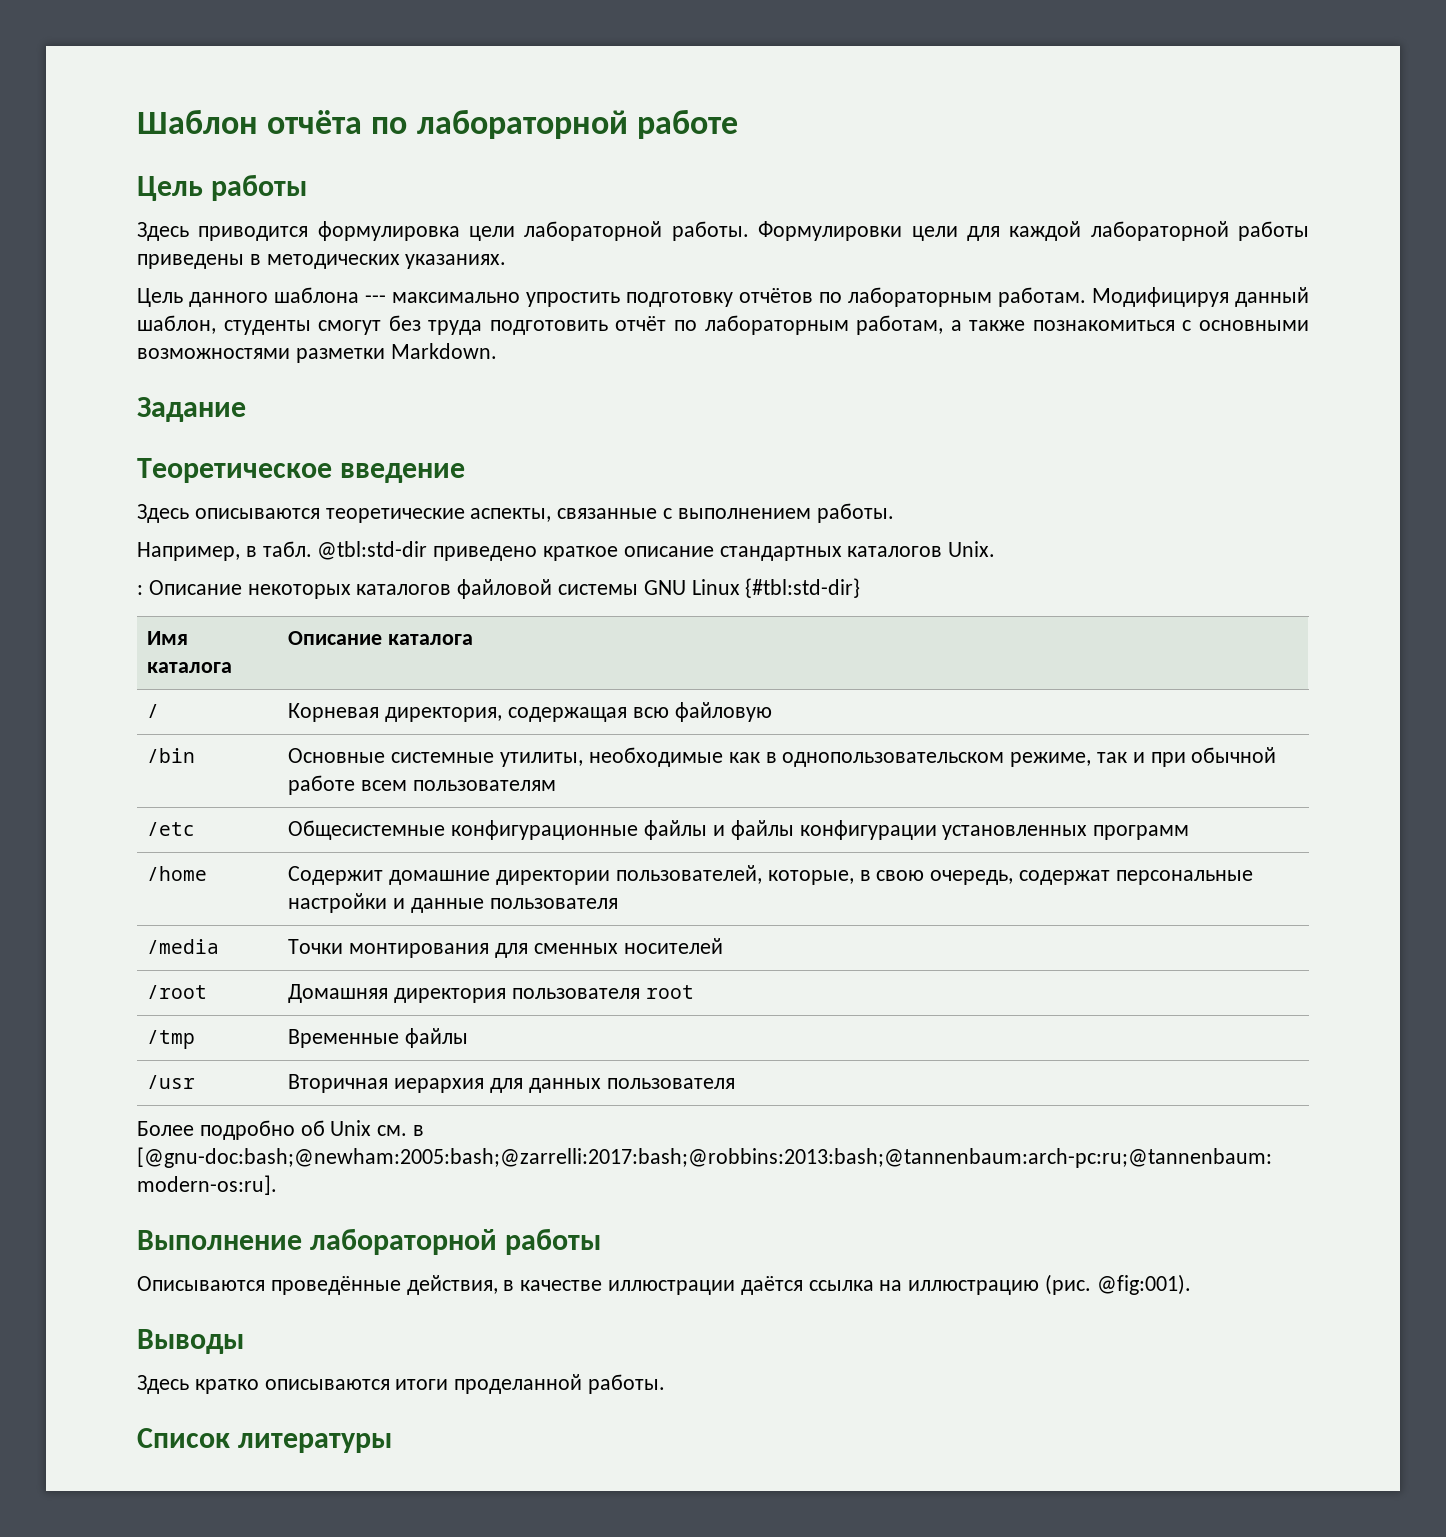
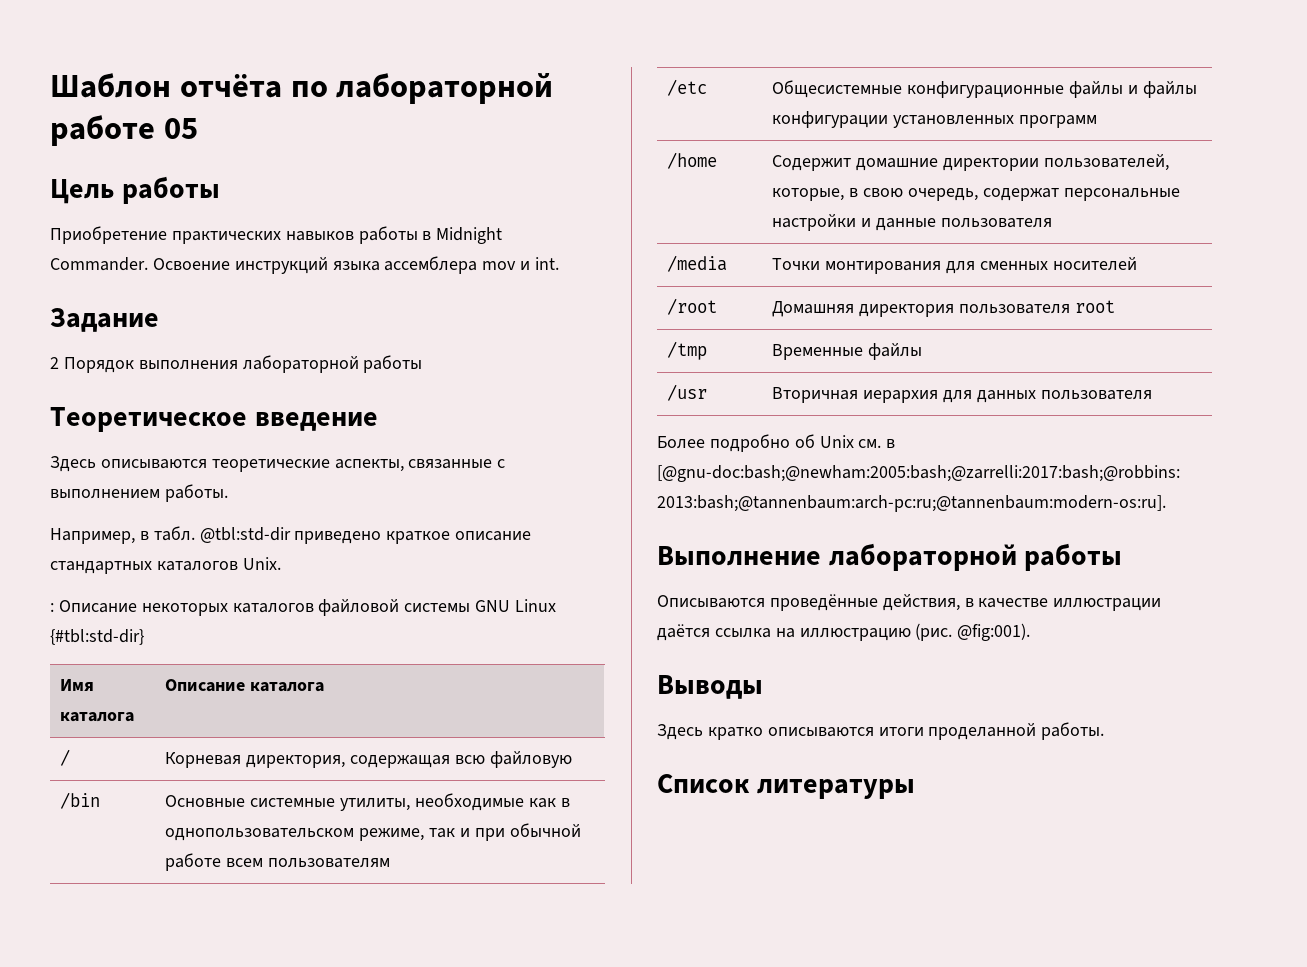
(738, 124) none -> [163,118,198,139] 05
[137,221,1309,241] [137,254,507,269] [137,287,1309,307] [137,315,1309,335] [137,343,497,363] [137,397,246,422] Здесь приводится формулировка цели лабораторной работы. Формулировки цели для каждой лабораторной работы приведены в методических указаниях. // Цель данного шаблона --- максимально упростить подготовку отчётов по лабораторным работам. Модифицируя данный шаблон, студенты смогут без труда подготовить отчёт по лабораторным работам, а также познакомиться с основными возможностями разметки Markdown. // Задание -> [50,226,503,244] [50,256,560,274] [50,308,159,332] [50,355,423,373] Приобретение практических навыков работы в Midnight Commander. Освоение инструкций языка ассемблера mov и int. // Задание // 2 Порядок выполнения лабораторной работы

